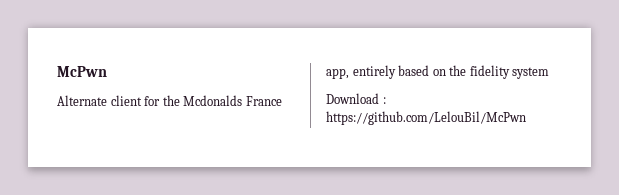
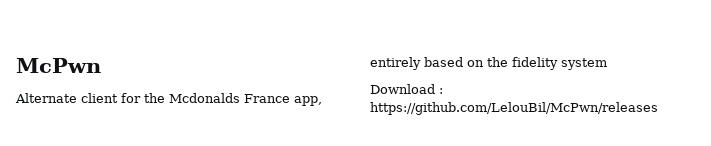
[326,111,526,125] https://github.com/LelouBil/McPwn -> [370,102,658,115] https://github.com/LelouBil/McPwn/releases

